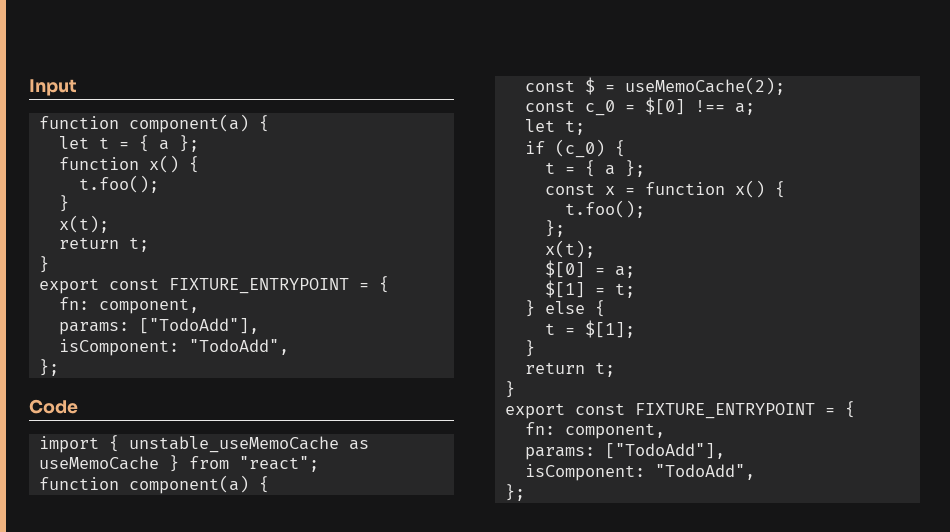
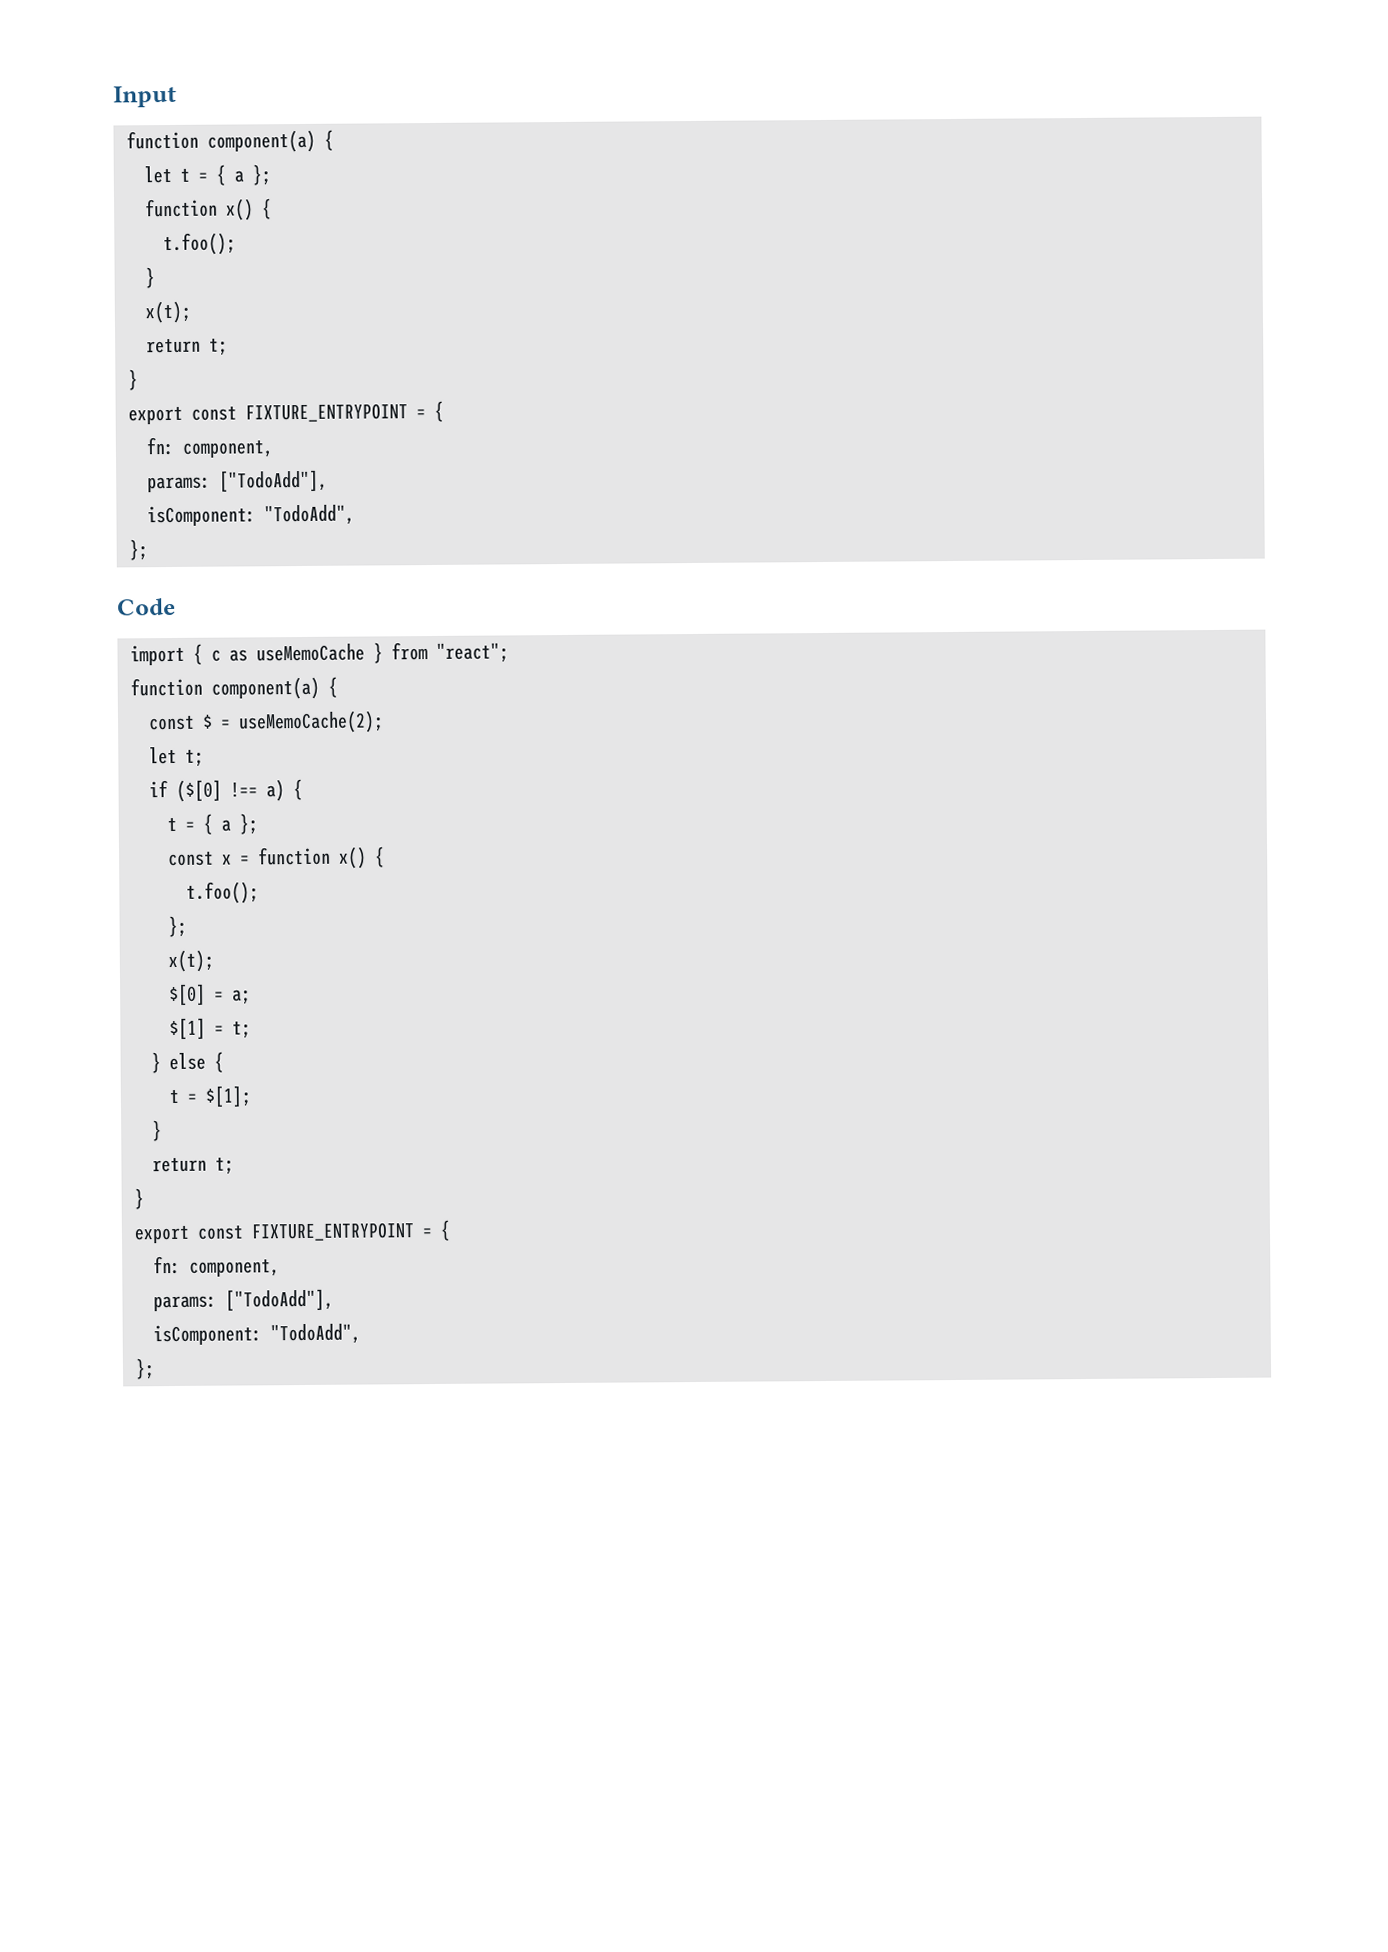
[128,436,339,453] unstable_useMemoCache -> [210,649,221,662] c
[524,97,755,116] // const c_0 = $[0] !== a; -> (384, 722) none
[554,139,605,158] (c_0) -> [175,779,285,802] ($[0] !== a)

